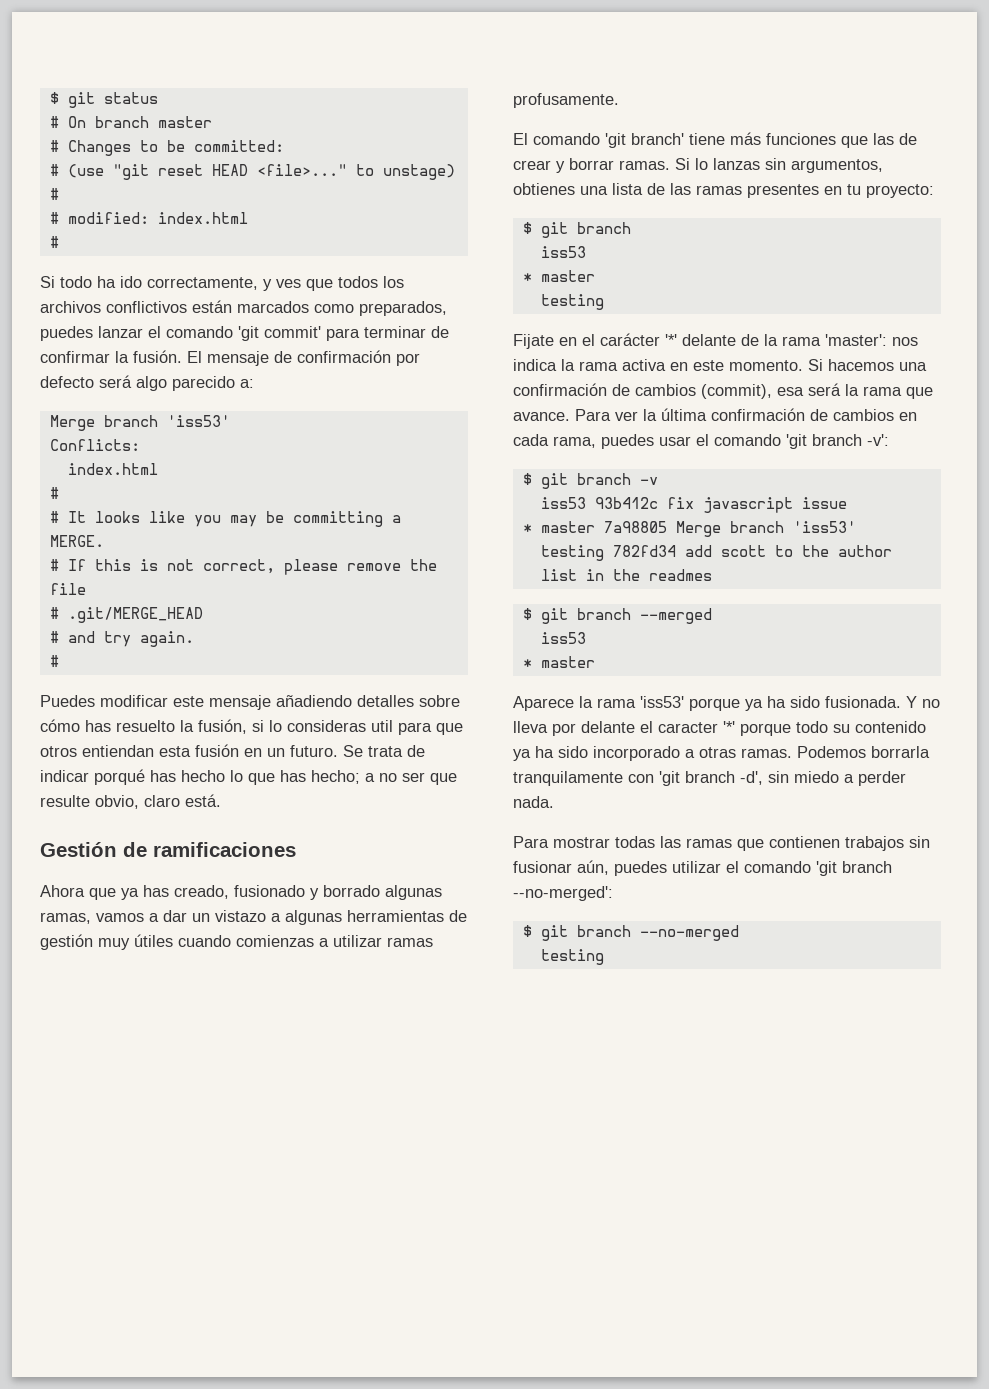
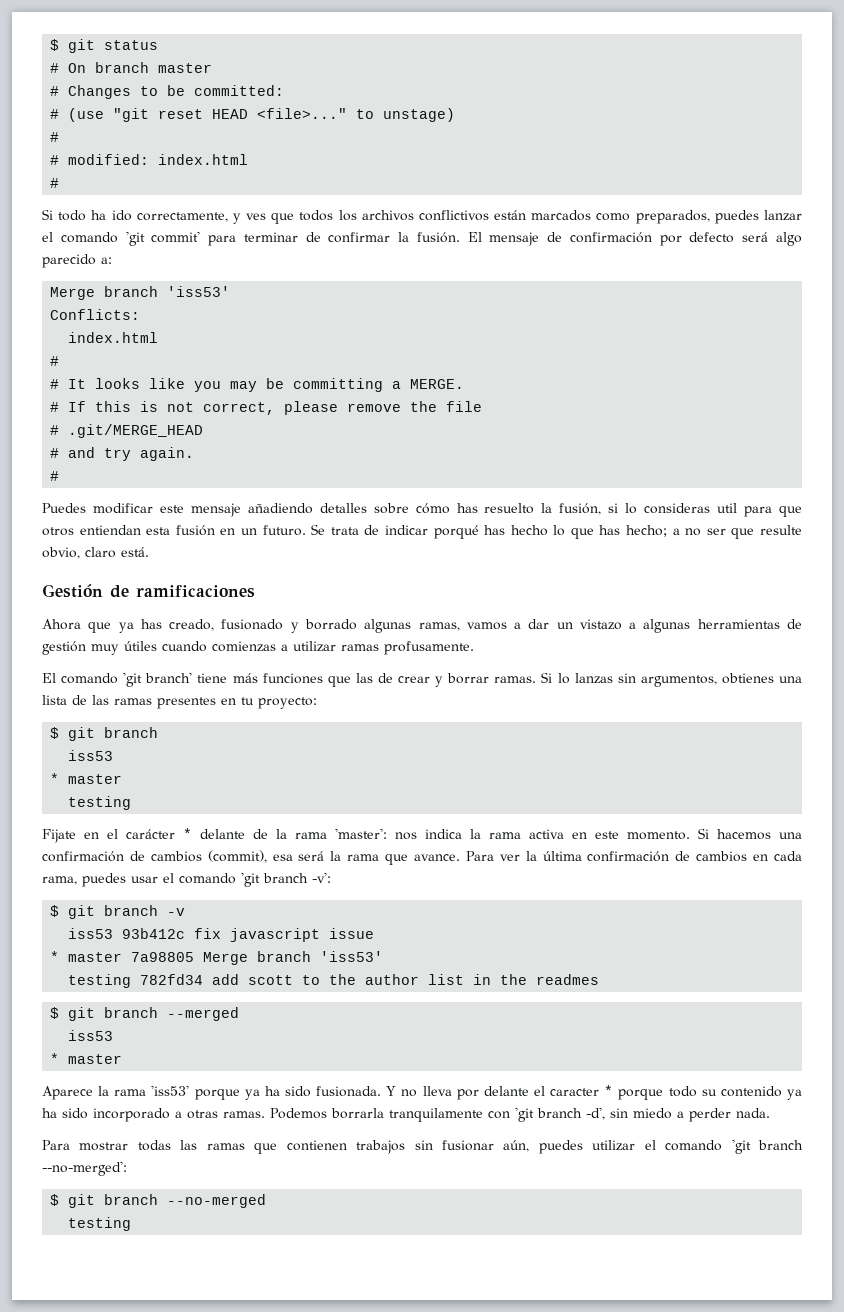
[665,334,677,346] '*' -> [183,828,192,839] *
[723,721,735,733] '*' -> [604,1085,614,1096] *

